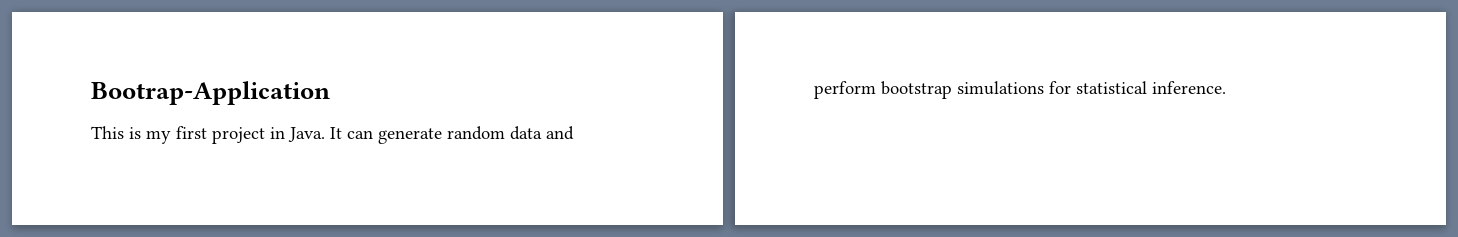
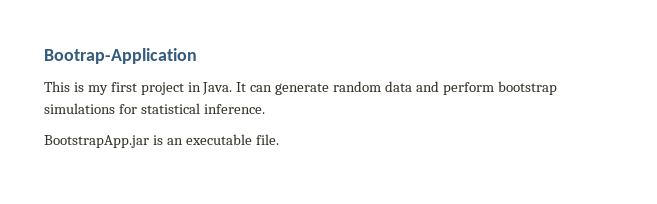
(1226, 87) none -> [44,134,279,148] // BootstrapApp.jar is an executable file.

